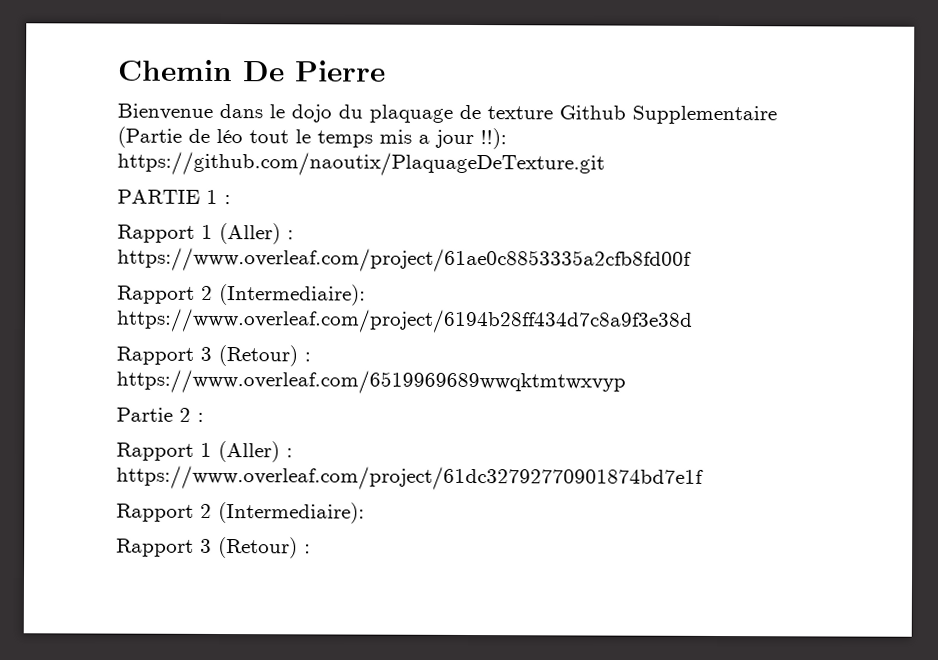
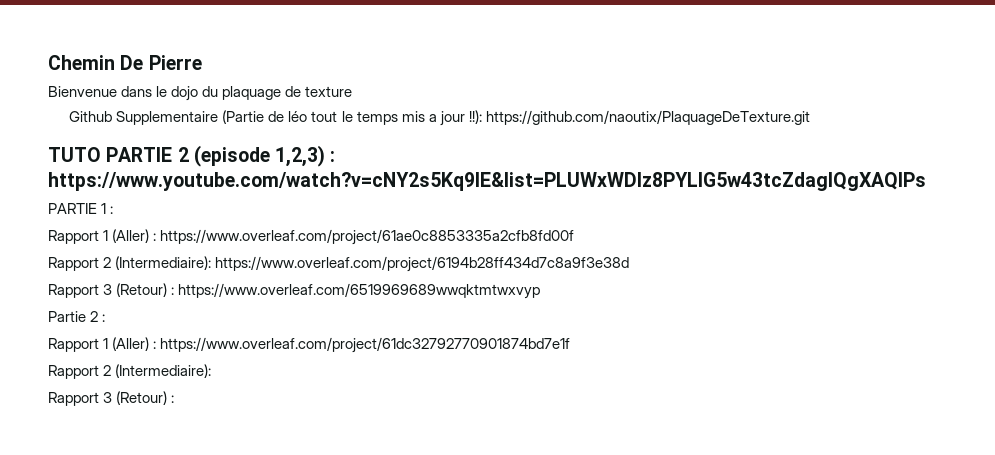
(553, 113) none -> (353, 91) //
(605, 164) none -> [48,145,336,167] [48,172,926,191] // TUTO PARTIE 2 (episode 1,2,3) : https://www.youtube.com/watch?v=cNY2s5Kq9lE&list=PLUWxWDlz8PYLIG5w43tcZdaglQgXAQIPs

